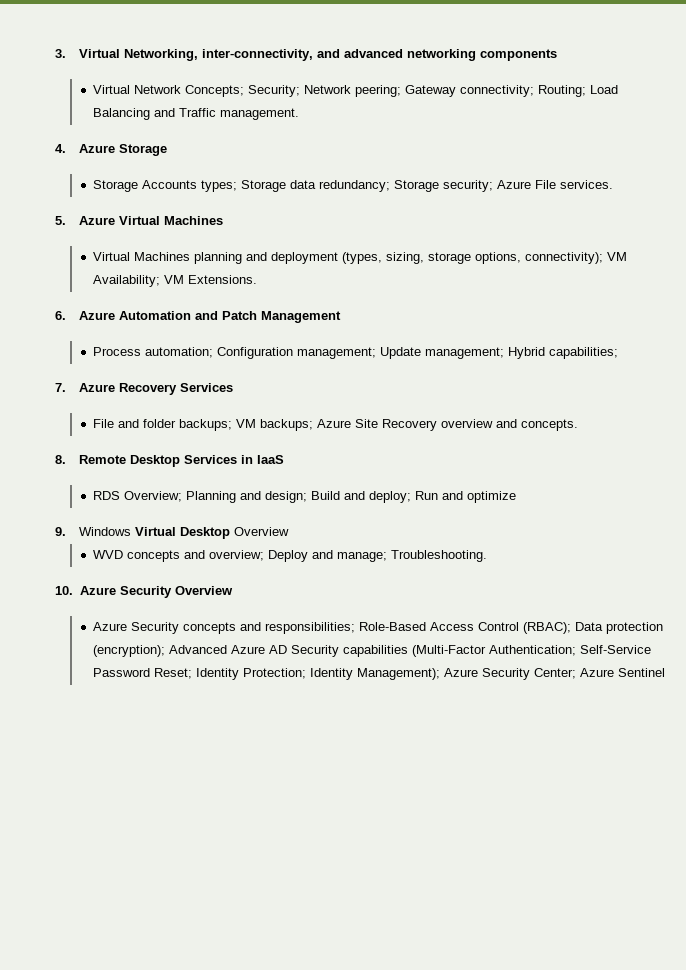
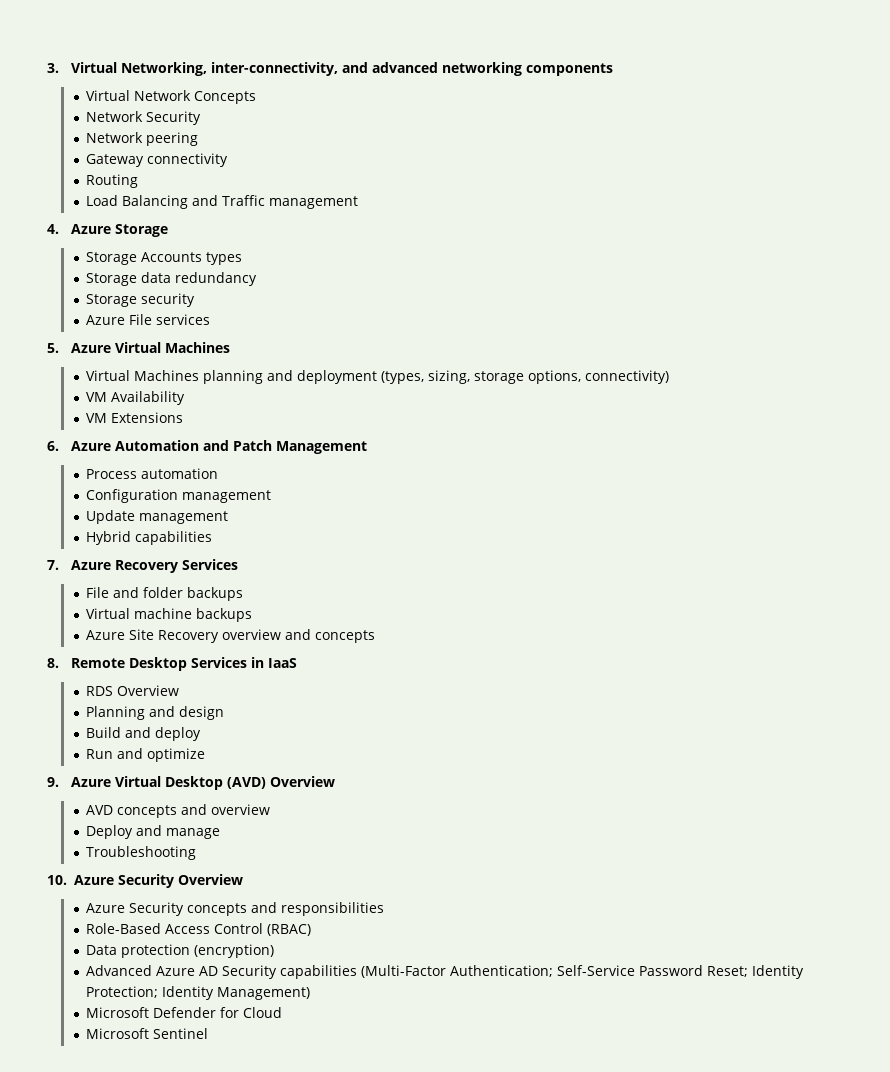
[184,85,586,97] Concepts; Security; Network peering; Gateway connectivity; Routing; -> [193,91,256,104] [85,111,201,125] [85,132,198,146] [85,153,228,167] [85,174,138,188] Concepts // Network Security // Network peering // Gateway connectivity // Routing //
[219,108,299,120] management. -> [268,196,358,209] management
[200,180,237,192] types; -> [205,252,242,265] types //
[318,180,493,192] redundancy; Storage security; -> [174,272,257,286] [85,293,195,307] redundancy // Storage security //
[559,180,613,189] services. -> [155,314,210,325] services
[524,252,627,264] [92,275,257,287] connectivity); VM Availability; VM Extensions. -> [584,370,669,384] [85,391,185,405] [85,412,183,423] connectivity) // VM Availability // VM Extensions
[144,347,618,359] automation; Configuration management; Update management; Hybrid capabilities; -> [140,468,218,479] [85,489,271,503] [85,510,228,524] [85,531,212,545] automation // Configuration management // Update management // Hybrid capabilities
[178,419,313,431] backups; VM backups; -> [186,587,243,601] [85,608,252,622] backups // Virtual machine backups //
[520,419,578,431] concepts. -> [314,630,375,643] concepts
[123,491,182,502] Overview; -> [116,685,179,696] Overview //
[264,491,307,503] design; -> [178,706,224,720] design //
[368,491,411,503] deploy; -> [154,727,201,741] deploy //
[78,527,131,536] Windows -> [70,777,111,787] Azure
[233,527,289,536] [92,550,264,562] Overview // WVD concepts and overview; -> [226,776,335,789] [85,804,270,818] (AVD) Overview // AVD concepts and overview //
[336,550,487,562] manage; Troubleshooting. -> [165,828,220,839] [85,846,196,860] manage // Troubleshooting
[264,622,355,634] responsibilities; -> [280,902,384,916] responsibilities //
[522,622,571,634] (RBAC); -> [266,924,311,936] (RBAC) //
[92,645,165,657] (encryption); -> [193,944,274,958] (encryption) //
[356,668,614,680] Management); Azure Security Center; Azure -> [216,987,310,1000] [85,1007,282,1018] [85,1028,149,1039] Management) // Microsoft Defender for Cloud // Microsoft

